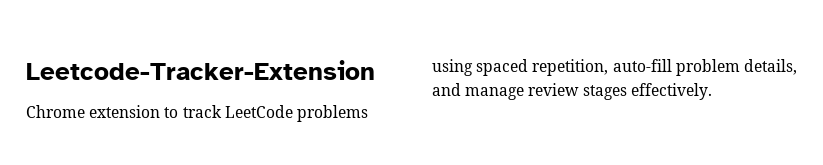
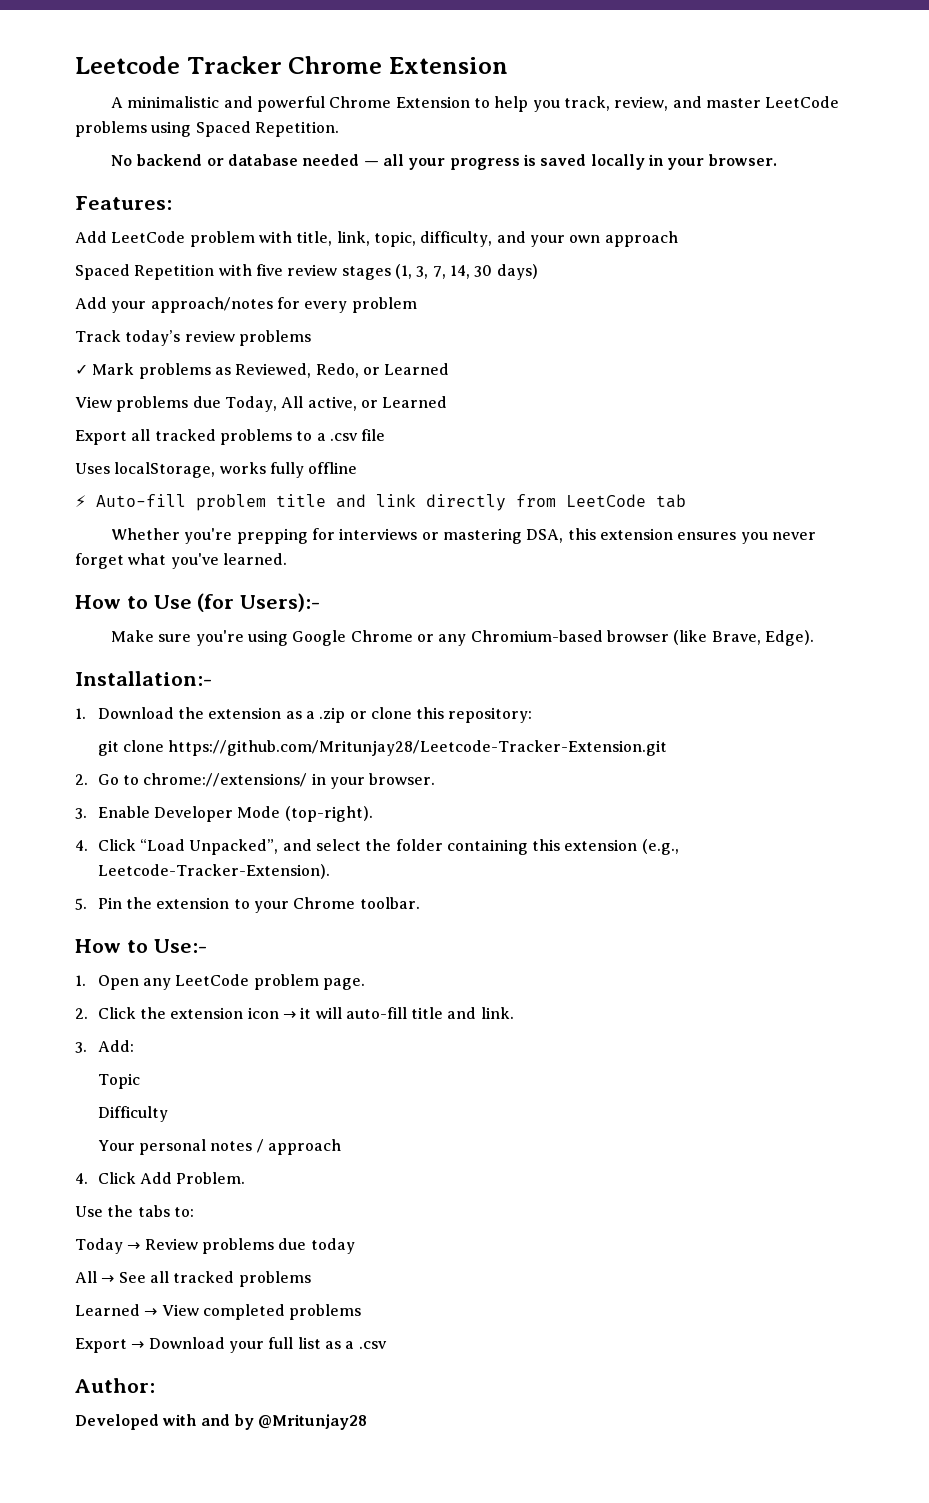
[26,60,375,80] [26,105,368,122] [432,59,797,76] [432,83,712,100] Leetcode-Tracker-Extension // Chrome extension to track LeetCode problems using spaced repetition, auto-fill problem details, and manage review stages effectively. -> [75,56,509,74] [111,96,840,112] [75,121,339,137] [111,154,778,170] [75,196,172,210] [75,231,678,247] [75,264,538,280] [75,297,417,313] [75,330,311,346] [75,363,450,379] [75,396,448,412] [75,429,386,445] [75,462,358,478] [75,494,686,511] [111,528,816,544] [75,553,287,569] [75,593,321,612] [111,630,814,646] [75,671,212,686] [75,707,533,723] [97,740,668,756] [75,773,436,789] [75,806,373,822] [75,839,679,855] [97,864,330,879] [75,897,420,913] [75,939,207,953] [75,974,365,990] [75,1007,514,1019] [75,1040,134,1053] [97,1073,140,1089] [97,1106,168,1122] [97,1139,341,1155] [75,1172,246,1184] [75,1205,194,1217] [75,1238,355,1254] [75,1271,311,1287] [75,1304,362,1320] [75,1337,387,1353] [75,1378,155,1393] [75,1414,368,1430] Leetcode Tracker Chrome Extension // A minimalistic and powerful Chrome Extension to help you track, review, and master LeetCode problems using Spaced Repetition. // No backend or database needed — all your progress is saved locally in your browser. // Features: // Add LeetCode problem with title, link, topic, difficulty, and your own approach // Spaced Repetition with five review stages (1, 3, 7, 14, 30 days) // Add your approach/notes for every problem // Track today’s review problems // ✓ Mark problems as Reviewed, Redo, or Learned // View problems due Today, All active, or Learned // Export all tracked problems to a .csv file // Uses localStorage, works fully offline // ⚡ Auto-fill problem title and link directly from LeetCode tab // Whether you're prepping for interviews or mastering DSA, this extension ensures you never forget what you've learned. // How to Use (for Users):- // Make sure you're using Google Chrome or any Chromium-based browser (like Brave, Edge). // Installation:- // 1. Download the extension as a .zip or clone this repository: // git clone https://github.com/Mritunjay28/Leetcode-Tracker-Extension.git // 2. Go to chrome://extensions/ in your browser. // 3. Enable Developer Mode (top-right). // 4. Click “Load Unpacked”, and select the folder containing this extension (e.g., Leetcode-Tracker-Extension). // 5. Pin the extension to your Chrome toolbar. // How to Use:- // 1. Open any LeetCode problem page. // 2. Click the extension icon → it will auto-fill title and link. // 3. Add: // Topic // Difficulty // Your personal notes / approach // 4. Click Add Problem. // Use the tabs to: // Today → Review problems due today // All → See all tracked problems // Learned → View completed problems // Export → Download your full list as a .csv // Author: // Developed with and by @Mritunjay28

